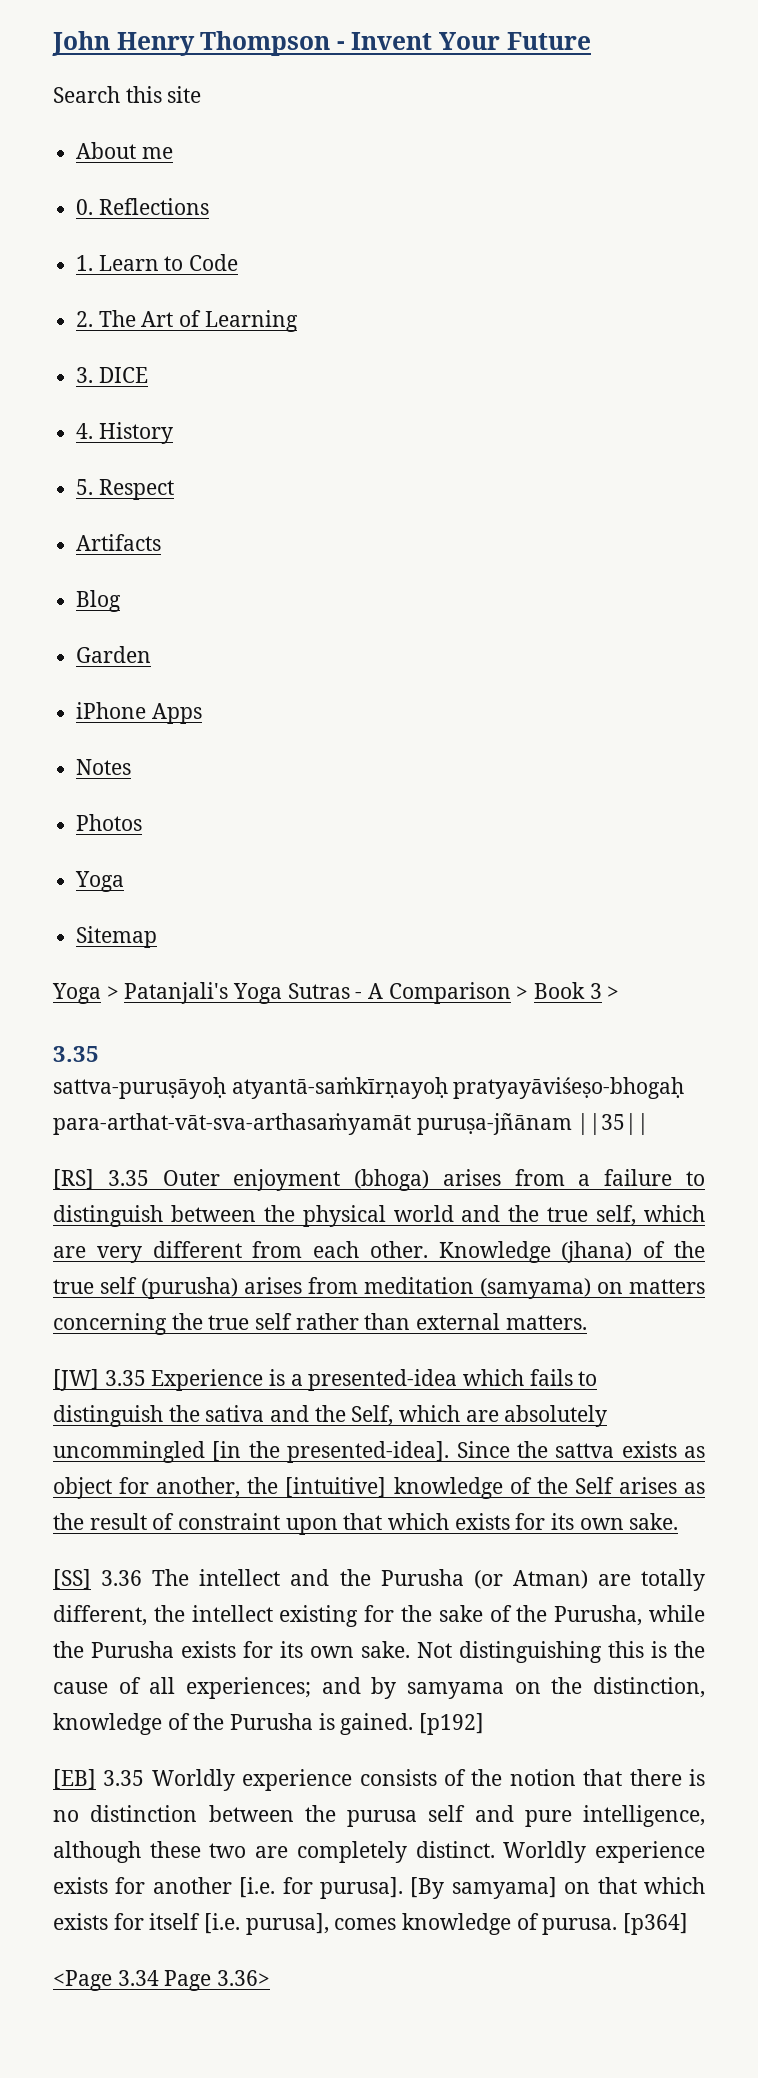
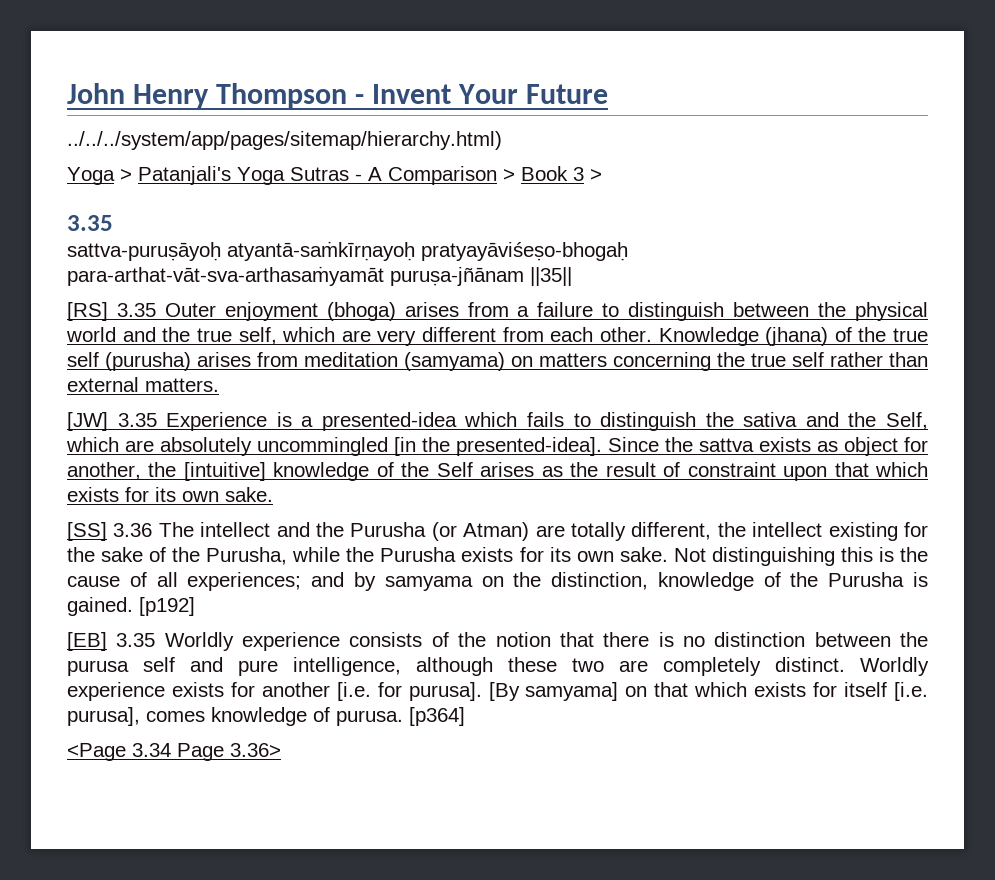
[53,86,202,103] [76,142,173,159] [76,198,209,215] [76,254,239,271] [76,310,298,332] [76,367,148,383] [76,422,173,444] [76,479,174,500] [76,534,162,551] [76,590,122,612] [76,646,152,663] [76,702,202,724] [76,759,132,775] [76,814,143,831] [75,871,125,892] [76,926,158,948] Search this site // About me // 0. Reflections // 1. Learn to Code // 2. The Art of Learning // 3. DICE // 4. History // 5. Respect // Artifacts // Blog // Garden // iPhone Apps // Notes // Photos // Yoga // Sitemap -> [67,131,502,150] ../../../system/app/pages/sitemap/hierarchy.html)

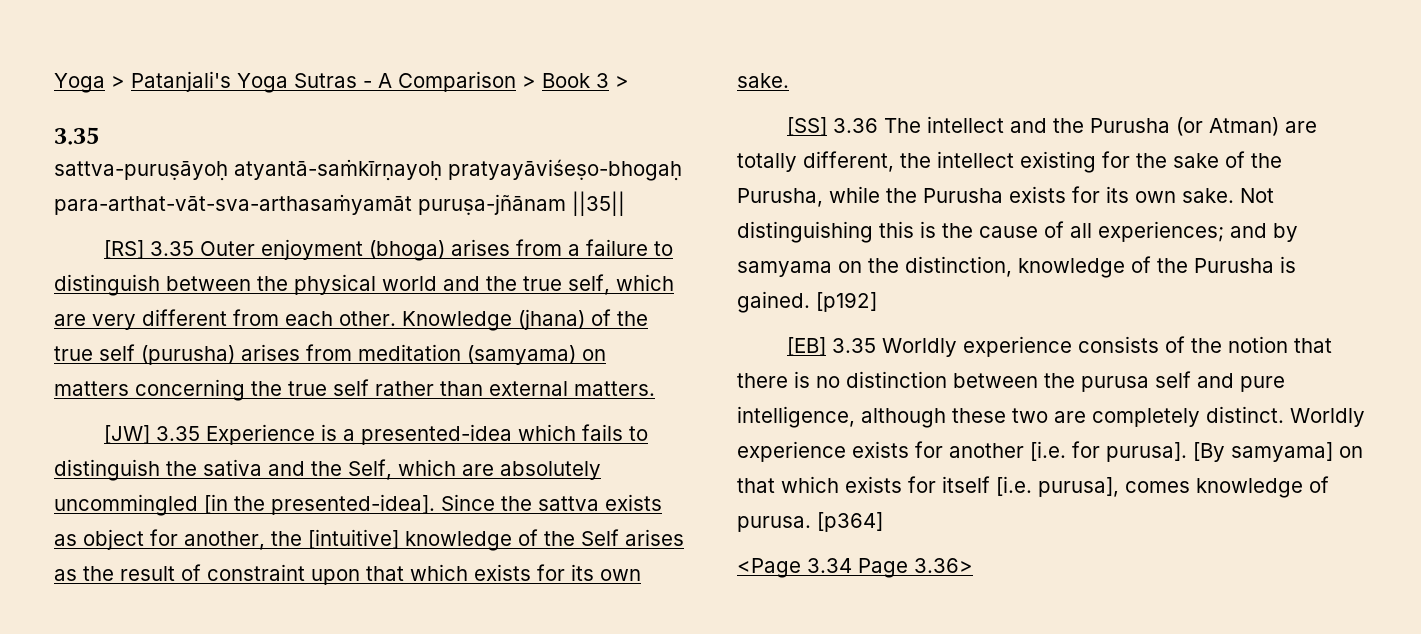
[67,83,608,109] [67,131,502,150] John Henry Thompson - Invent Your Future // ../../../system/app/pages/sitemap/hierarchy.html) // -> (54, 83) none

